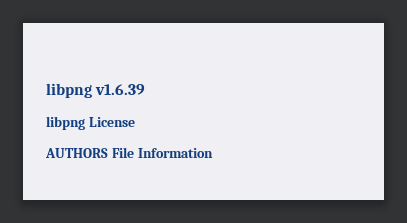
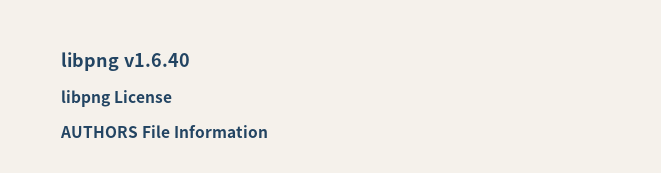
[46,83,146,98] libpng v1.6.39 -> [61,52,190,71] libpng v1.6.40

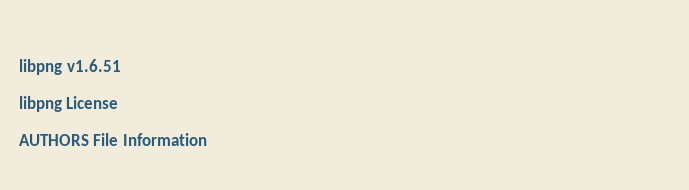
[61,52,190,71] libpng v1.6.40 -> [19,59,121,75] libpng v1.6.51

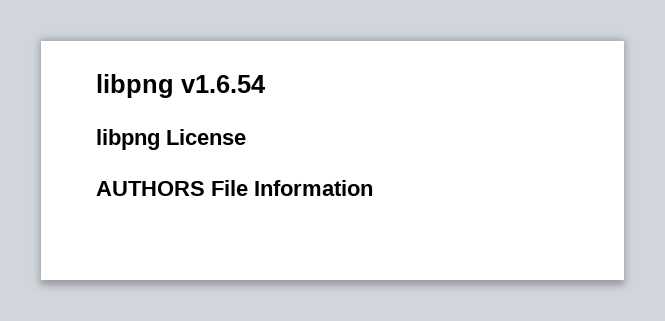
[19,59,121,75] libpng v1.6.51 -> [96,74,266,98] libpng v1.6.54

